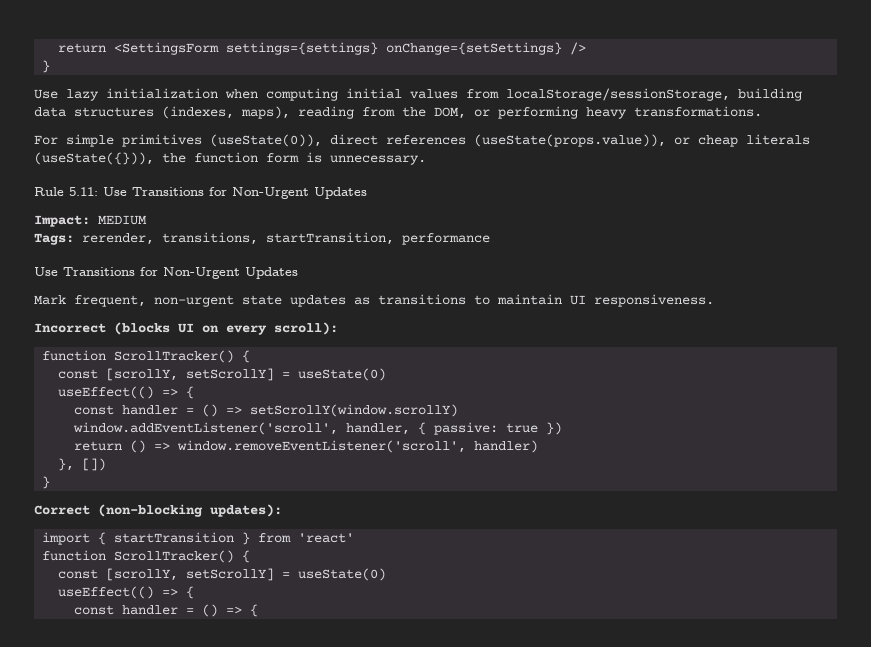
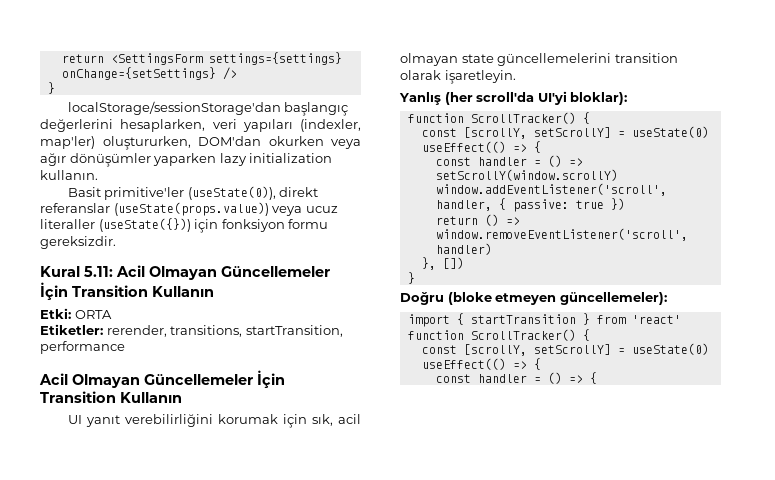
[34,88,802,101] [34,106,762,119] [34,134,810,147] [34,152,426,165] [34,187,367,199] [34,215,147,227] [34,232,490,245] [34,267,298,279] [34,294,714,307] [34,322,338,335] Use lazy initialization when computing initial values from localStorage/sessionStorage, building data structures (indexes, maps), reading from the DOM, or performing heavy transformations. // For simple primitives (useState(0)), direct references (useState(props.value)), or cheap literals (useState({})), the function form is unnecessary. // Rule 5.11: Use Transitions for Non-Urgent Updates // Impact: MEDIUM // Tags: rerender, transitions, startTransition, performance // Use Transitions for Non-Urgent Updates // Mark frequent, non-urgent state updates as transitions to maintain UI responsiveness. // Incorrect (blocks UI on every scroll): -> [67,101,349,116] [40,119,361,132] [40,136,361,150] [40,153,333,167] [40,170,98,180] [67,186,319,200] [40,202,338,216] [40,218,329,233] [40,236,116,249] [40,265,330,280] [40,282,214,301] [40,308,112,319] [40,324,343,337] [40,341,125,354] [39,370,285,389] [40,391,182,403] [67,414,361,428] [400,53,678,66] [400,70,516,84] [399,91,628,105] localStorage/sessionStorage'dan başlangıç değerlerini hesaplarken, veri yapıları (indexler, map'ler) oluştururken, DOM'dan okurken veya ağır dönüşümler yaparken lazy initialization kullanın. // Basit primitive'ler (useState(0)), direkt referanslar (useState(props.value)) veya ucuz literaller (useState({})) için fonksiyon formu gereksizdir. // Kural 5.11: Acil Olmayan Güncellemeler İçin Transition Kullanın // Etki: ORTA // Etiketler: rerender, transitions, startTransition, performance // Acil Olmayan Güncellemeler İçin Transition Kullanın // UI yanıt verebilirliğini korumak için sık, acil olmayan state güncellemelerini transition olarak işaretleyin. // Yanlış (her scroll'da UI'yi bloklar):
[34,504,282,517] Correct (non-blocking updates): -> [400,292,667,305] Doğru (bloke etmeyen güncellemeler):

